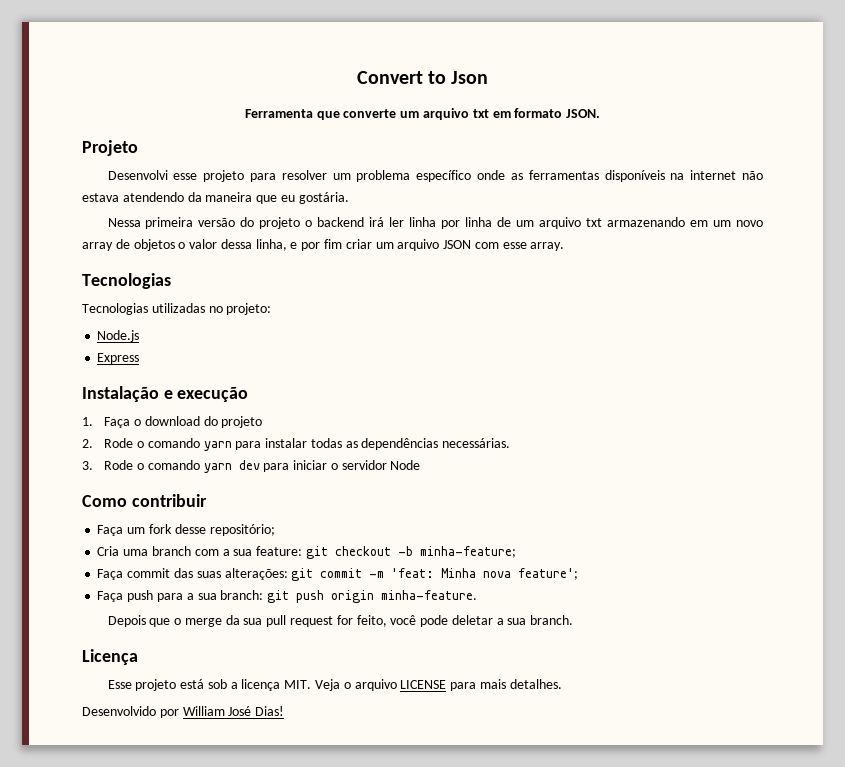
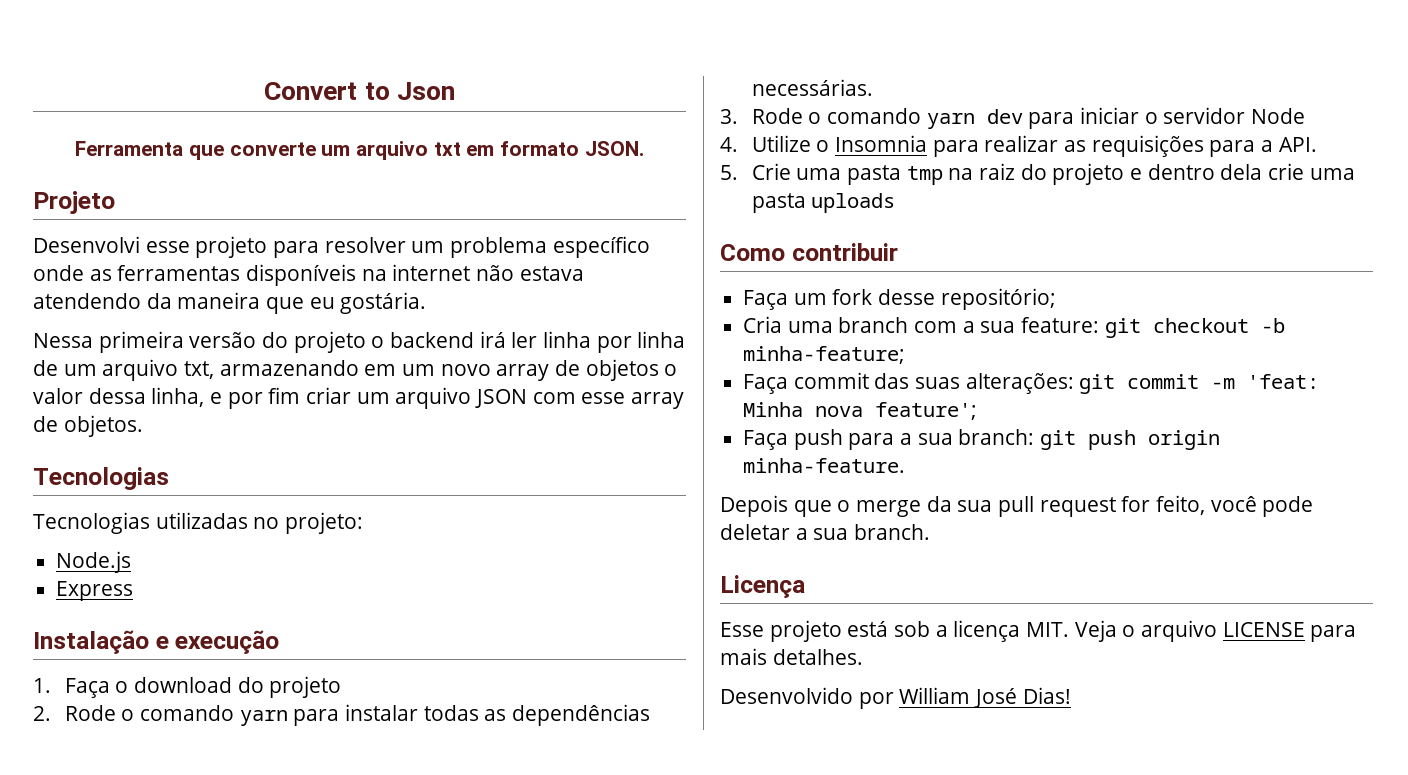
[586,218,603,227] txt -> [184,361,215,379] txt,
[530,242,565,251] array. -> [631,392,685,409] [33,415,143,437] array de objetos.
(421, 465) none -> [720,135,1317,157] [720,163,1355,185] [751,193,896,213] // 4. Utilize o Insomnia para realizar as requisições para a API. // 5. Crie uma pasta tmp na raiz do projeto e dentro dela crie uma pasta uploads

